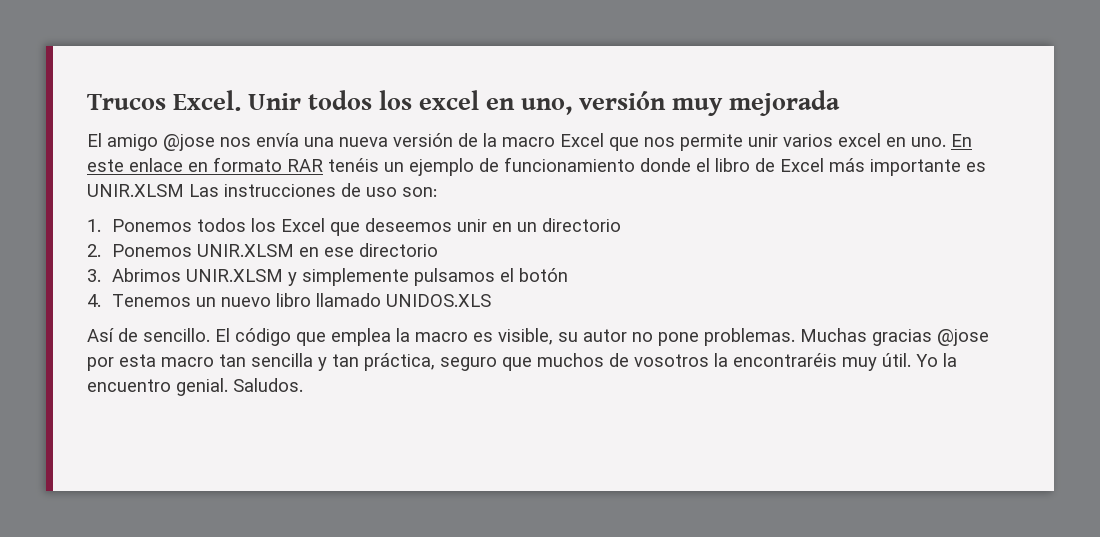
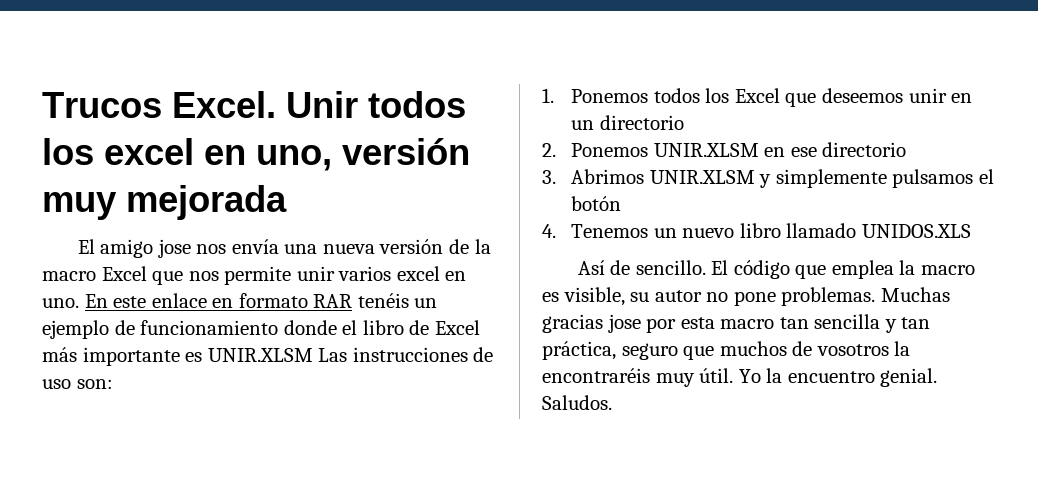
[163,134,215,151] @jose -> [157,239,191,258] jose
[937,329,989,346] @jose -> [607,314,641,333] jose

